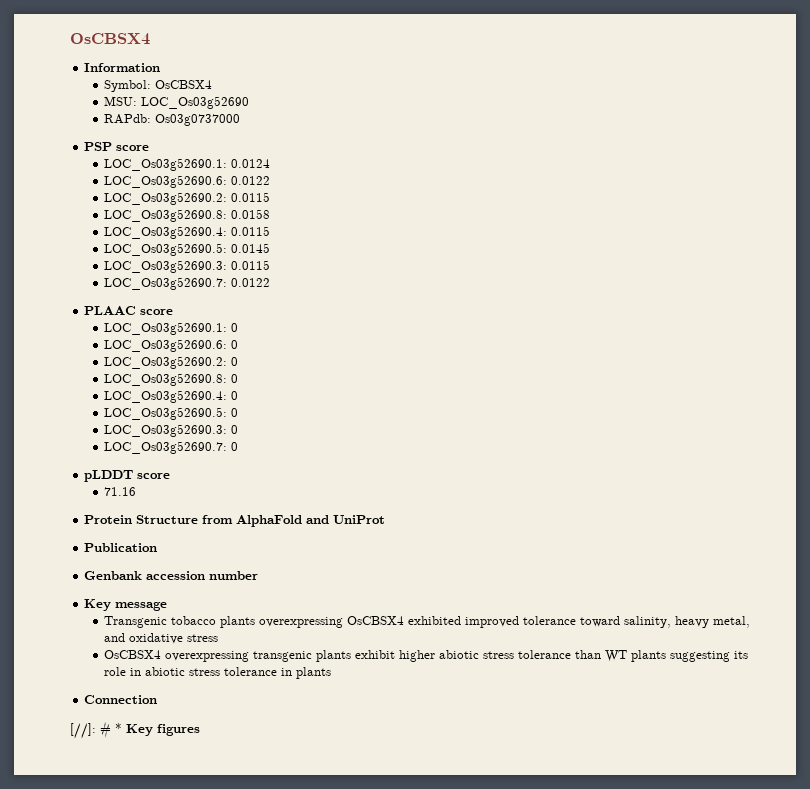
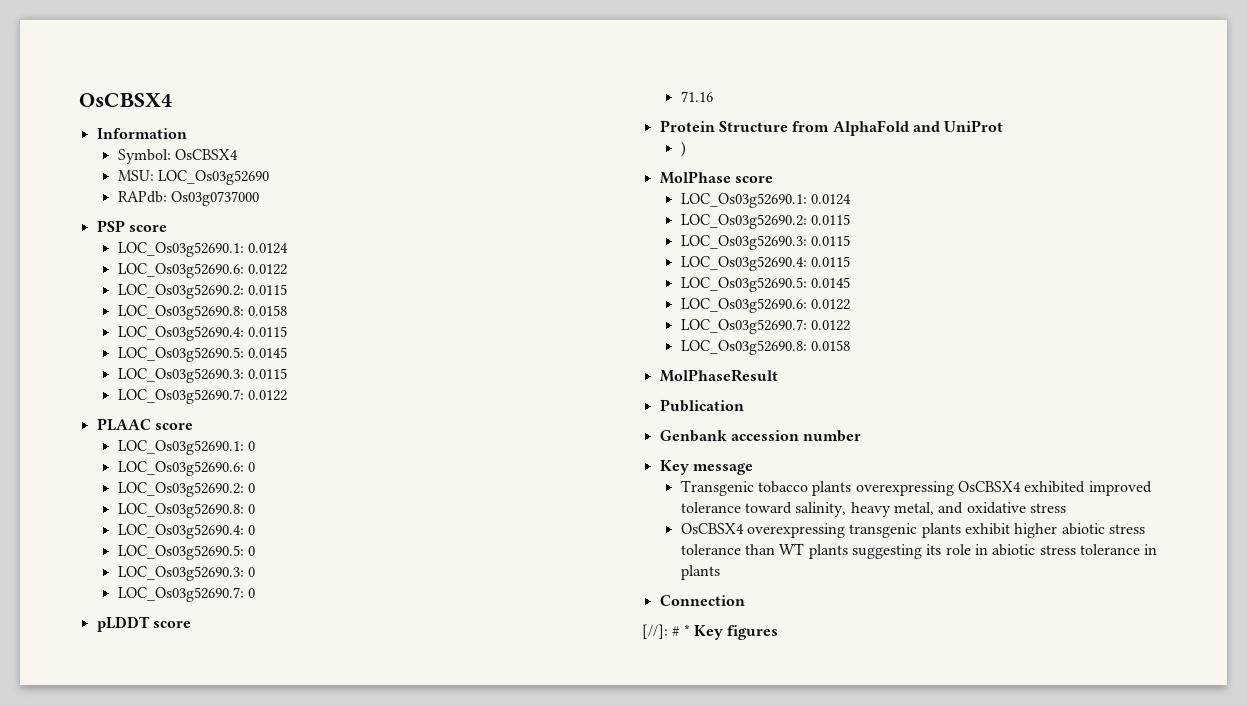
(386, 519) none -> [680,141,686,157] [659,171,773,184] [680,193,852,208] [680,214,851,229] [680,235,851,250] [680,256,851,271] [680,277,851,292] [680,298,851,313] [680,319,851,334] [680,340,851,355] [659,369,778,382] // ) // MolPhase score // LOC_Os03g52690.1: 0.0124 // LOC_Os03g52690.2: 0.0115 // LOC_Os03g52690.3: 0.0115 // LOC_Os03g52690.4: 0.0115 // LOC_Os03g52690.5: 0.0145 // LOC_Os03g52690.6: 0.0122 // LOC_Os03g52690.7: 0.0122 // LOC_Os03g52690.8: 0.0158 // MolPhaseResult

